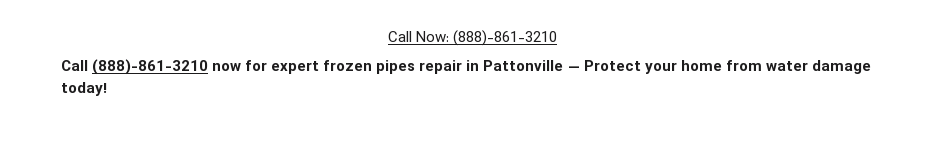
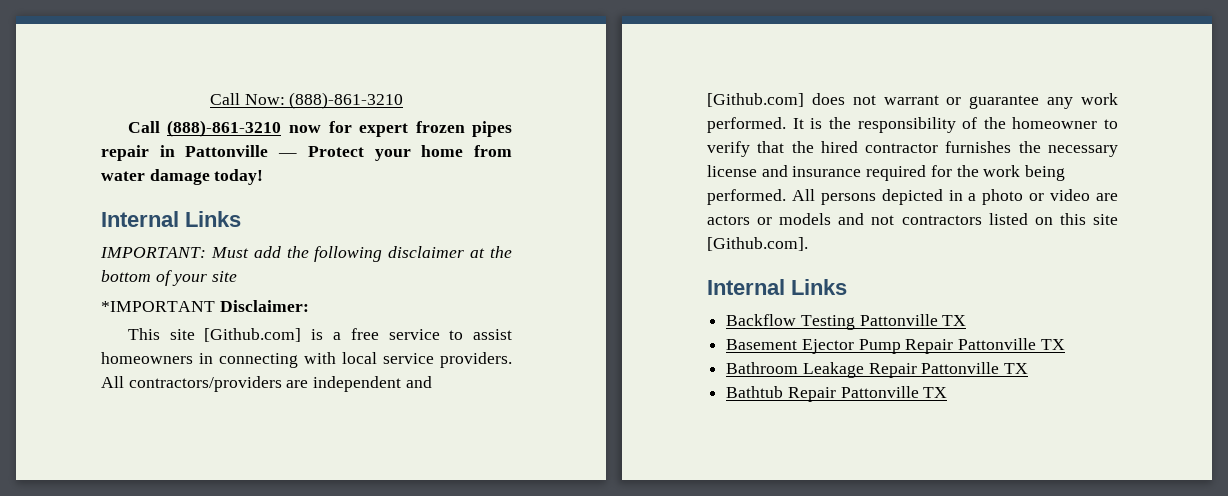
(107, 89) none -> [101,211,241,227] [100,246,512,262] [101,270,238,286] [101,300,309,312] [127,328,512,342] [101,352,512,368] [101,376,432,392] [707,93,1118,109] [707,117,1118,133] [707,141,1118,157] [707,165,1066,181] [707,189,1118,205] [707,213,1118,225] [707,237,808,251] [707,279,847,295] [726,314,967,330] [726,338,1065,354] [726,362,1029,378] [726,386,948,402] // Internal Links // IMPORTANT: Must add the following disclaimer at the bottom of your site // *IMPORTANT Disclaimer: // This site [Github.com] is a free service to assist homeowners in connecting with local service providers. All contractors/providers are independent and [Github.com] does not warrant or guarantee any work performed. It is the responsibility of the homeowner to verify that the hired contractor furnishes the necessary license and insurance required for the work being performed. All persons depicted in a photo or video are actors or models and not contractors listed on this site [Github.com]. // Internal Links // Backflow Testing Pattonville TX // Basement Ejector Pump Repair Pattonville TX // Bathroom Leakage Repair Pattonville TX // Bathtub Repair Pattonville TX

